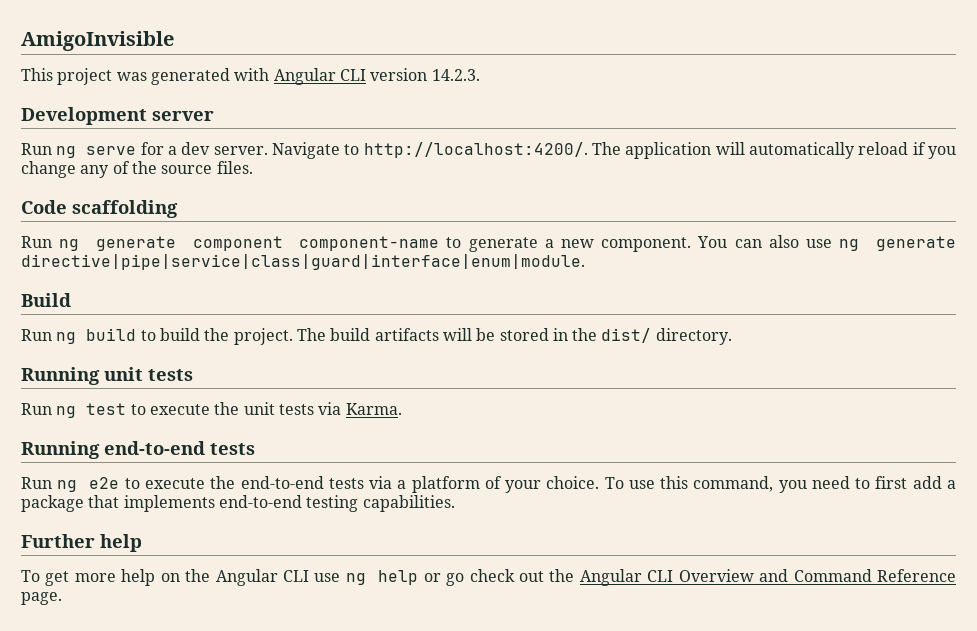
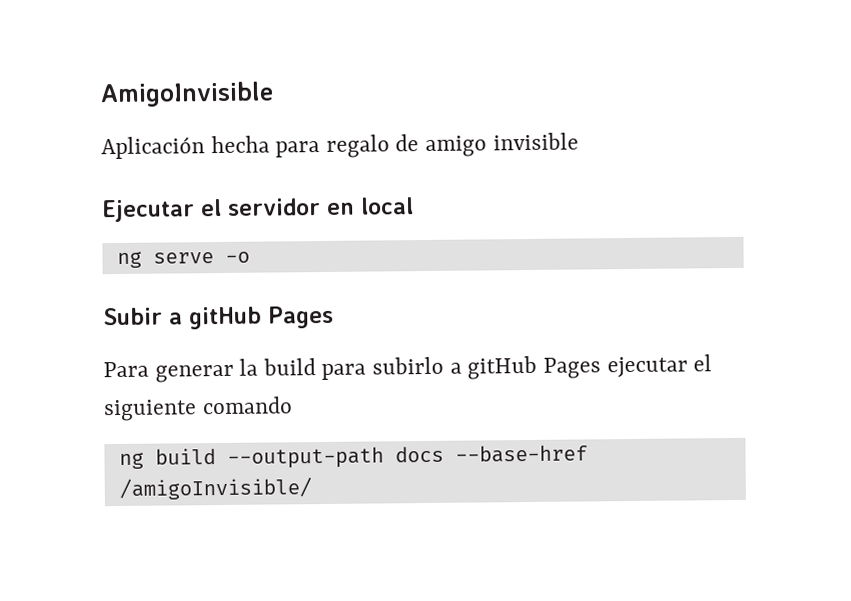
[21,68,480,85] [21,107,214,125] [21,142,957,159] [21,161,253,178] [21,200,178,218] [21,235,956,252] [21,254,585,270] [21,293,71,307] [21,328,732,345] [21,367,193,385] [21,402,402,418] [21,441,255,459] [21,476,956,493] [21,495,455,512] [21,534,142,552] [21,569,957,586] [21,592,62,605] This project was generated with Angular CLI version 14.2.3. // Development server // Run ng serve for a dev server. Navigate to http://localhost:4200/. The application will automatically reload if you change any of the source files. // Code scaffolding // Run ng generate component component-name to generate a new component. You can also use ng generate directive|pipe|service|class|guard|interface|enum|module. // Build // Run ng build to build the project. The build artifacts will be stored in the dist/ directory. // Running unit tests // Run ng test to execute the unit tests via Karma. // Running end-to-end tests // Run ng e2e to execute the end-to-end tests via a platform of your choice. To use this command, you need to first add a package that implements end-to-end testing capabilities. // Further help // To get more help on the Angular CLI use ng help or go check out the Angular CLI Overview and Command Reference page. -> [101,132,579,160] [102,197,414,223] [116,251,250,269] [103,305,334,330] [103,354,713,383] [103,396,293,422] [118,444,588,470] [118,477,312,501] Aplicación hecha para regalo de amigo invisible // Ejecutar el servidor en local // ng serve -o // Subir a gitHub Pages // Para generar la build para subirlo a gitHub Pages ejecutar el siguiente comando // ng build --output-path docs --base-href /amigoInvisible/

